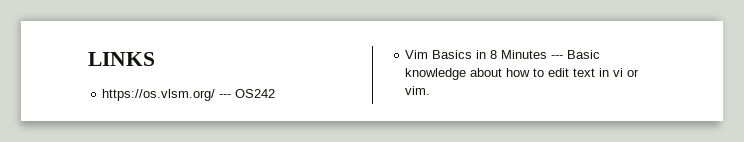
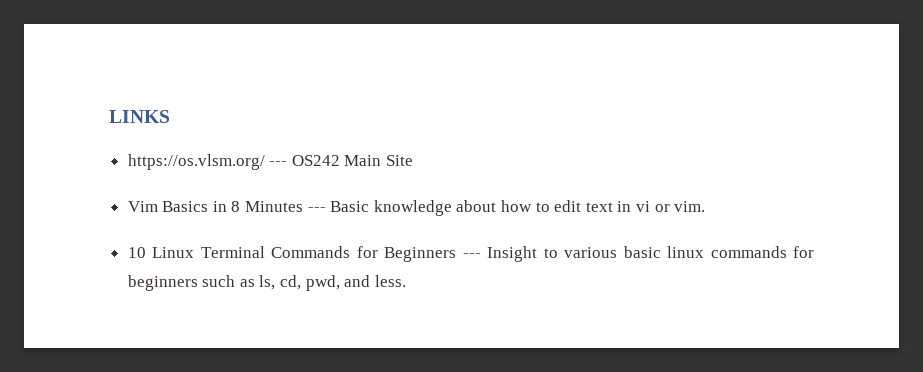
(276, 93) none -> [344,155,414,166] Main Site
(431, 90) none -> [127,246,814,262] [127,275,406,291] // 10 Linux Terminal Commands for Beginners --- Insight to various basic linux commands for beginners such as ls, cd, pwd, and less.

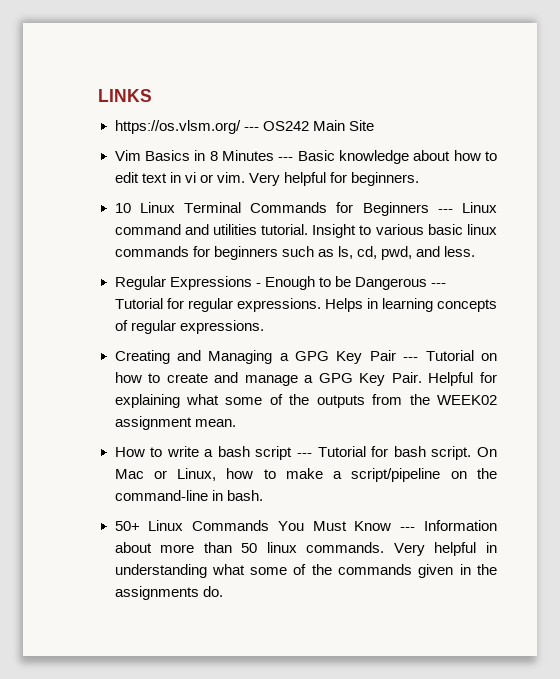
(706, 206) none -> [248,172,419,186] Very helpful for beginners.
(481, 255) none -> [462,202,498,213] [114,224,309,235] Linux command and utilities tutorial.
(406, 281) none -> [114,276,446,290] [114,298,497,312] [114,320,264,334] [114,350,498,364] [114,372,498,386] [114,394,497,408] [114,416,236,430] [114,446,497,460] [114,468,497,482] [114,490,263,501] [114,520,497,531] [114,542,497,556] [114,564,497,578] [114,586,223,600] // Regular Expressions - Enough to be Dangerous --- Tutorial for regular expressions. Helps in learning concepts of regular expressions. // Creating and Managing a GPG Key Pair --- Tutorial on how to create and manage a GPG Key Pair. Helpful for explaining what some of the outputs from the WEEK02 assignment mean. // How to write a bash script --- Tutorial for bash script. On Mac or Linux, how to make a script/pipeline on the command-line in bash. // 50+ Linux Commands You Must Know --- Information about more than 50 linux commands. Very helpful in understanding what some of the commands given in the assignments do.

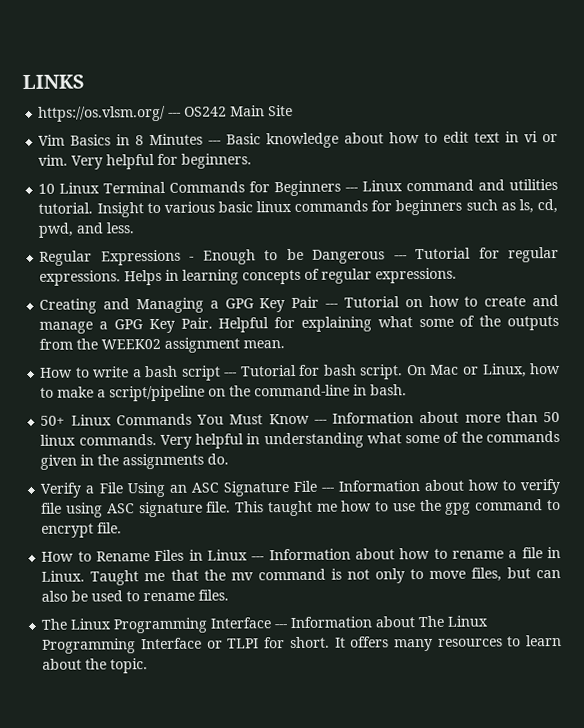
(223, 591) none -> [40,478,561,498] [41,499,562,518] [41,522,123,538] [41,546,561,562] [41,567,561,586] [41,589,230,602] [41,615,489,634] [42,634,562,654] [42,658,149,674] // Verify a File Using an ASC Signature File --- Information about how to verify file using ASC signature file. This taught me how to use the gpg command to encrypt file. // How to Rename Files in Linux --- Information about how to rename a file in Linux. Taught me that the mv command is not only to move files, but can also be used to rename files. // The Linux Programming Interface --- Information about The Linux Programming Interface or TLPI for short. It offers many resources to learn about the topic.

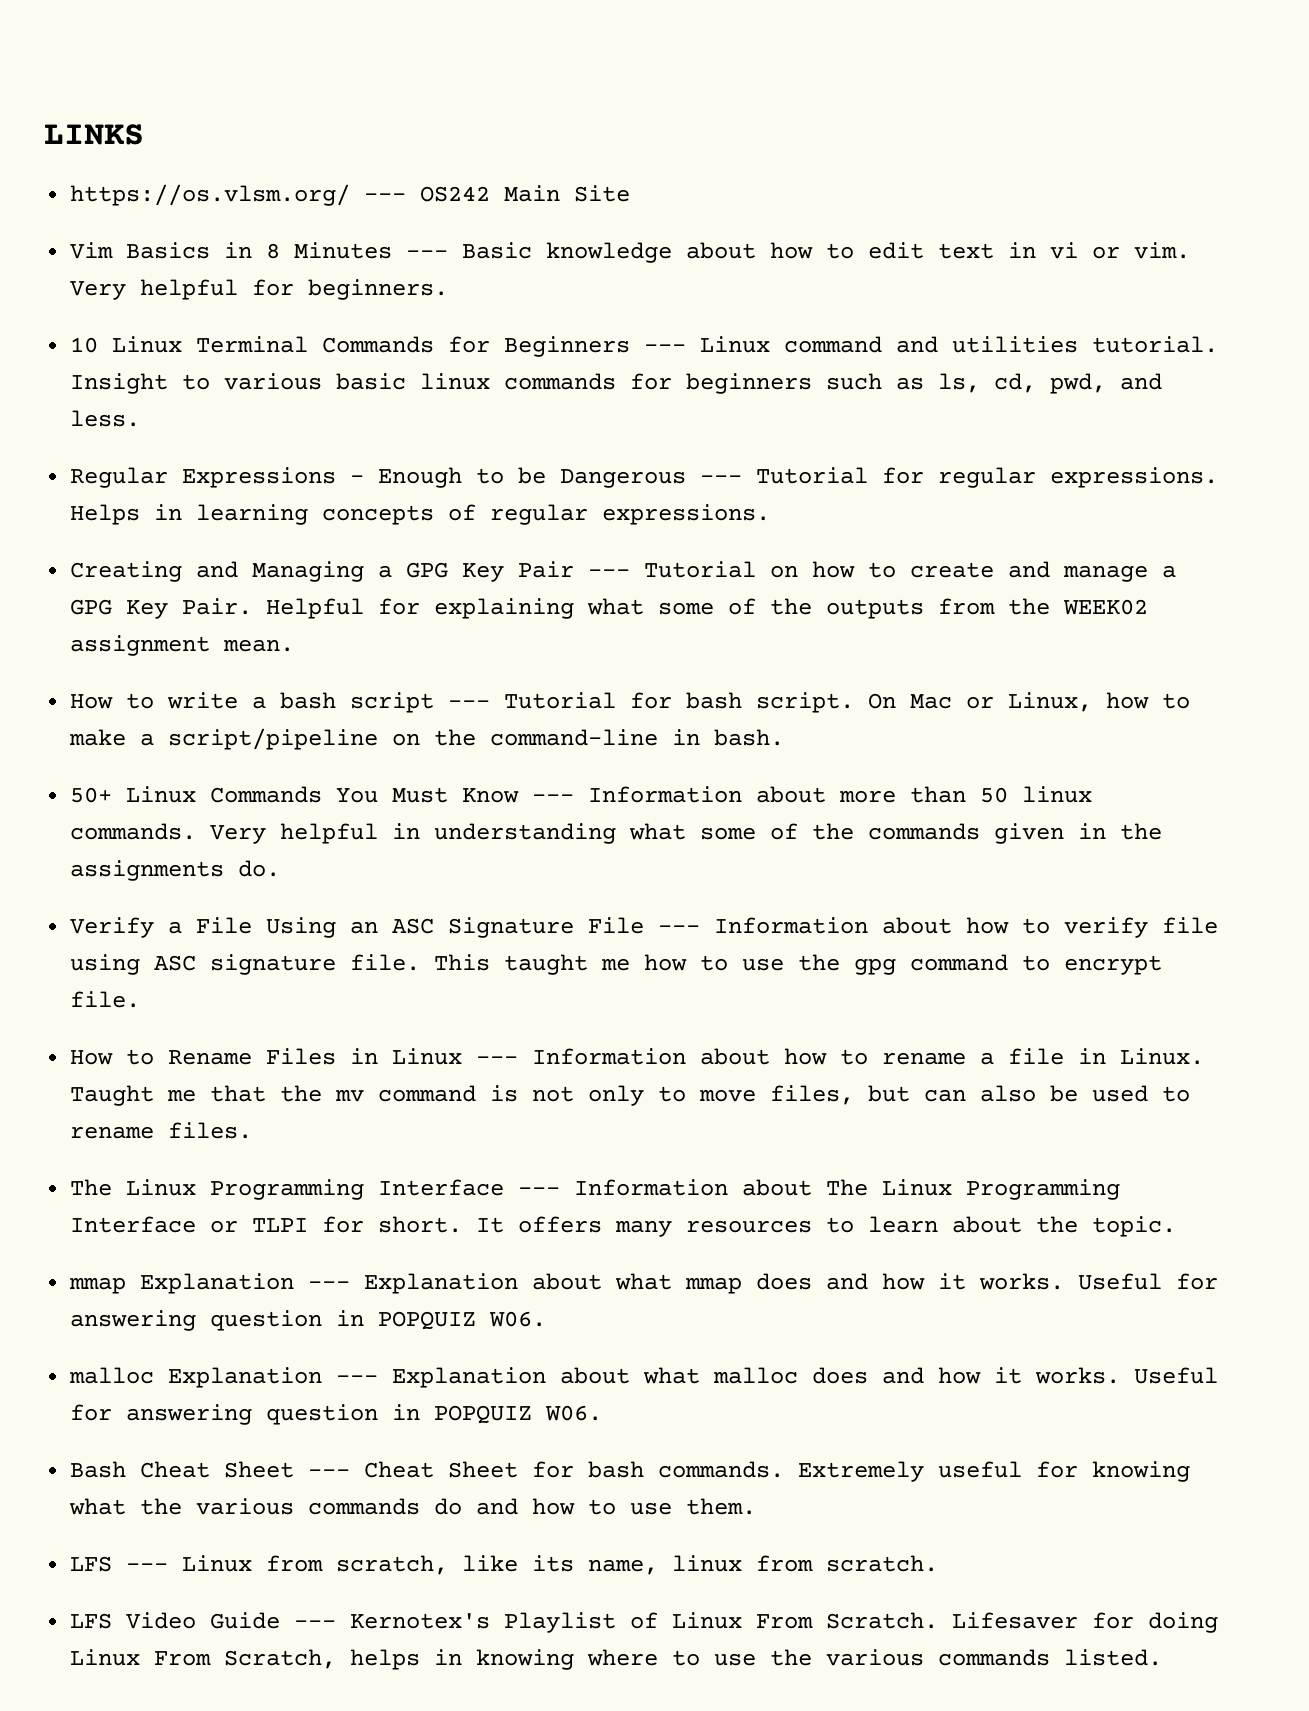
(149, 666) none -> [69,1273,1219,1294] [70,1310,547,1331] [69,1367,1219,1388] [70,1404,603,1425] [70,1461,1191,1482] [69,1498,757,1515] [70,1555,939,1575] [70,1612,1219,1633] [70,1649,1163,1670] // mmap Explanation --- Explanation about what mmap does and how it works. Useful for answering question in POPQUIZ W06. // malloc Explanation --- Explanation about what malloc does and how it works. Useful for answering question in POPQUIZ W06. // Bash Cheat Sheet --- Cheat Sheet for bash commands. Extremely useful for knowing what the various commands do and how to use them. // LFS --- Linux from scratch, like its name, linux from scratch. // LFS Video Guide --- Kernotex's Playlist of Linux From Scratch. Lifesaver for doing Linux From Scratch, helps in knowing where to use the various commands listed.

